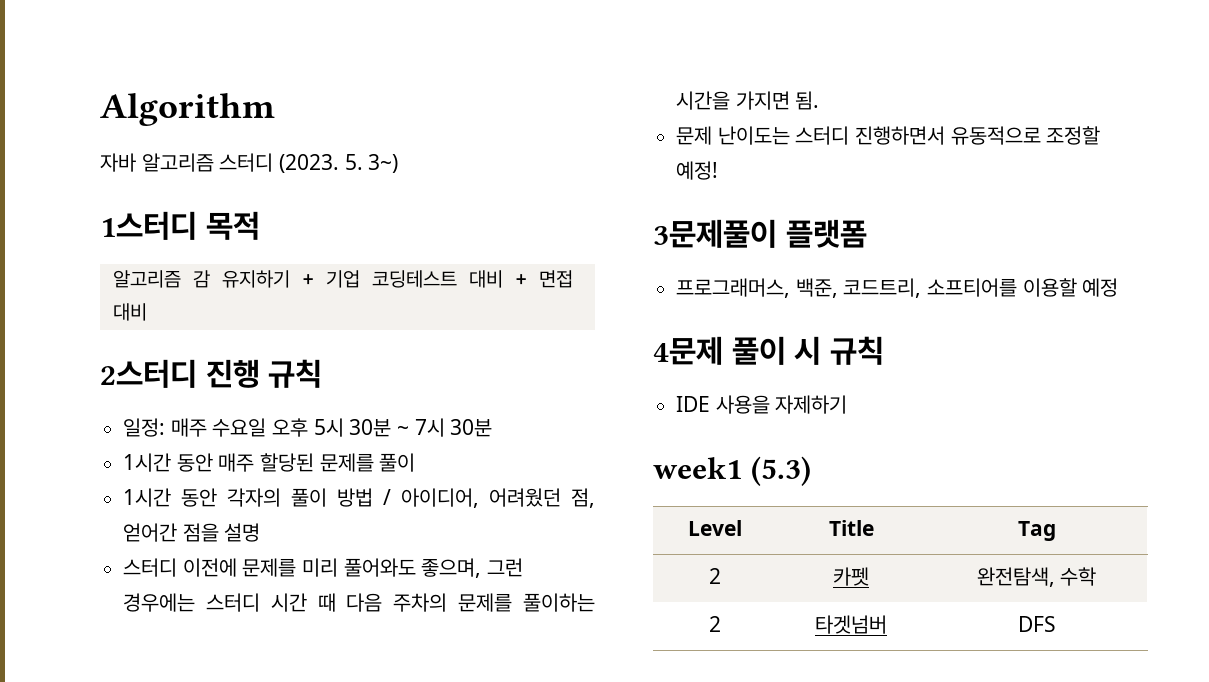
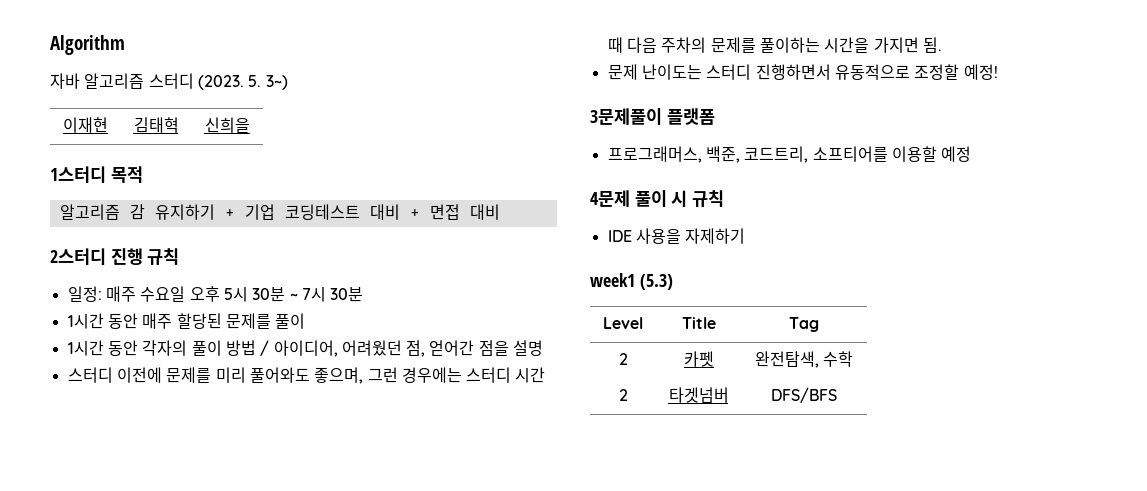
(399, 163) none -> [63,117,108,133] [133,117,179,133] [204,117,250,133] // 이재현 | 김태혁 | 신희을
[1017,616,1056,632] DFS -> [771,387,837,403] DFS/BFS

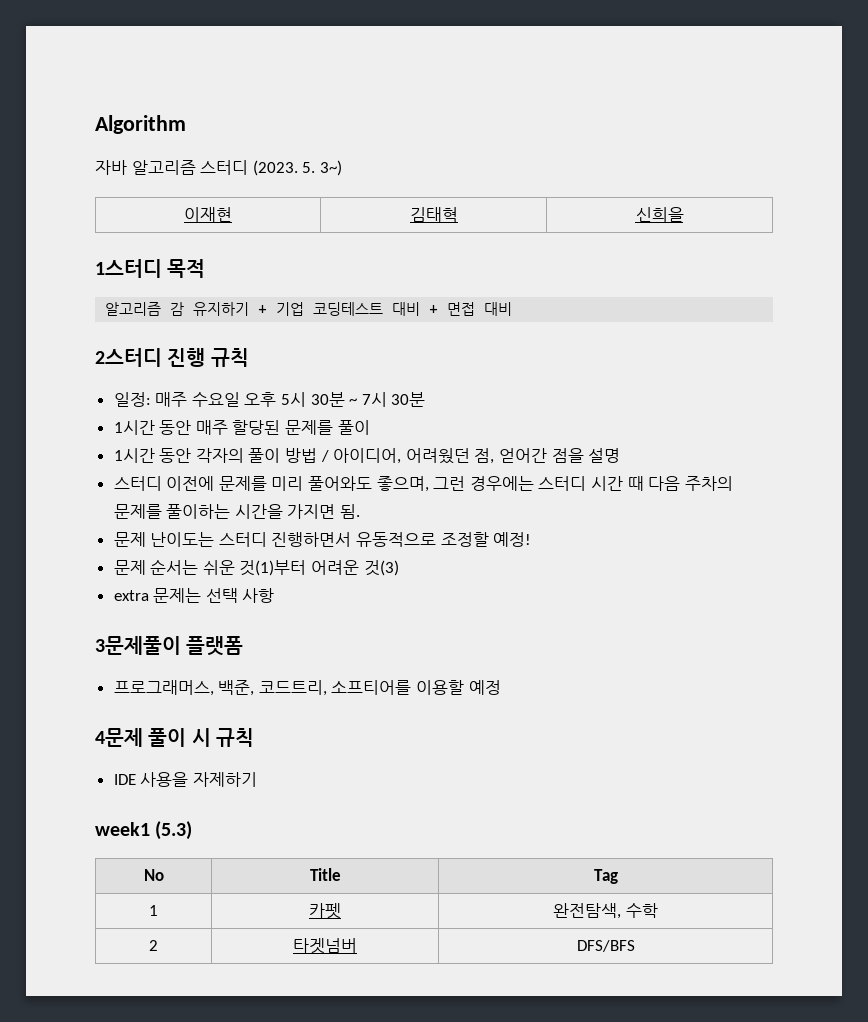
(998, 72) none -> [113,559,399,576] [113,588,275,603] // 문제 순서는 쉬운 것(1)부터 어려운 것(3) // extra 문제는 선택 사항
[603,317,643,329] Level -> [143,869,164,881] No
[618,353,628,365] 2 -> [149,905,158,916] 1

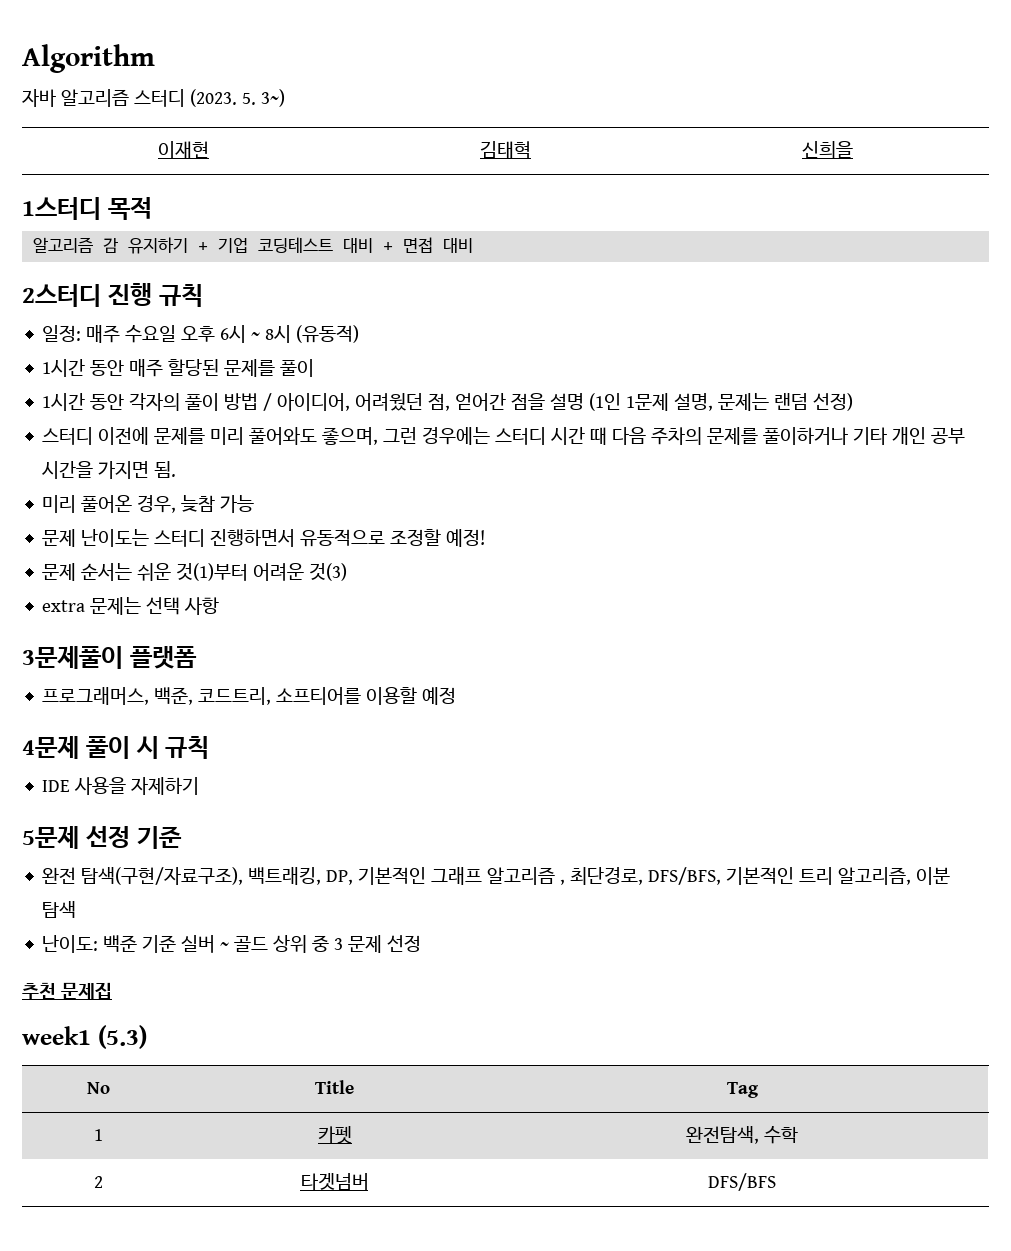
[281,392,426,407] 5시 30분 ~ 7시 30분 -> [220,325,360,343] 6시 ~ 8시 (유동적)
(621, 455) none -> [589,393,854,411] (1인 1문제 설명, 문제는 랜덤 선정)
[166,504,231,519] 풀이하는 -> [763,427,966,445] 풀이하거나 기타 개인 공부
(361, 511) none -> [42,495,255,513] // 미리 풀어온 경우, 늦참 가능
(257, 779) none -> [22,826,182,849] [42,867,951,885] [42,901,77,918] [42,935,422,953] [22,982,112,1000] // 5문제 선정 기준 // 완전 탐색(구현/자료구조), 백트래킹, DP, 기본적인 그래프 알고리즘 , 최단경로, DFS/BFS, 기본적인 트리 알고리즘, 이분 탐색 // 난이도: 백준 기준 실버 ~ 골드 상위 중 3 문제 선정 // 추천 문제집

